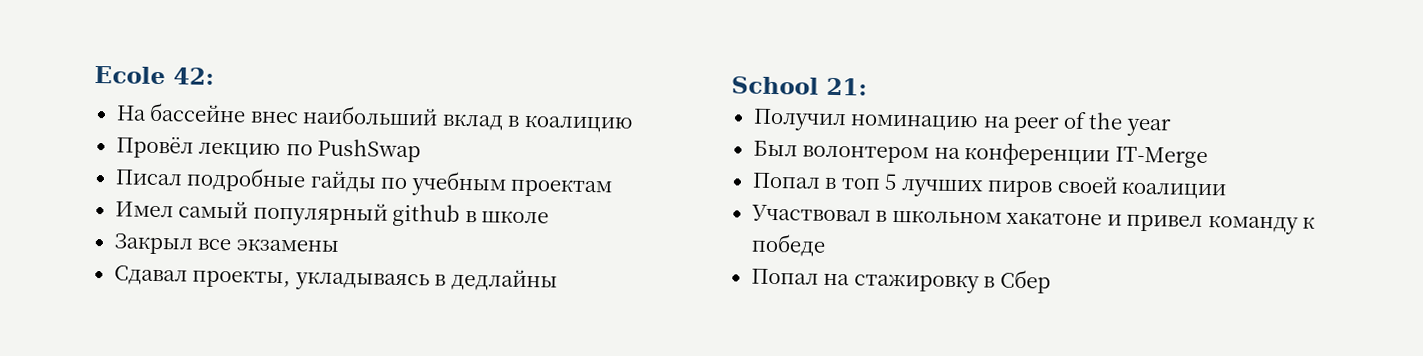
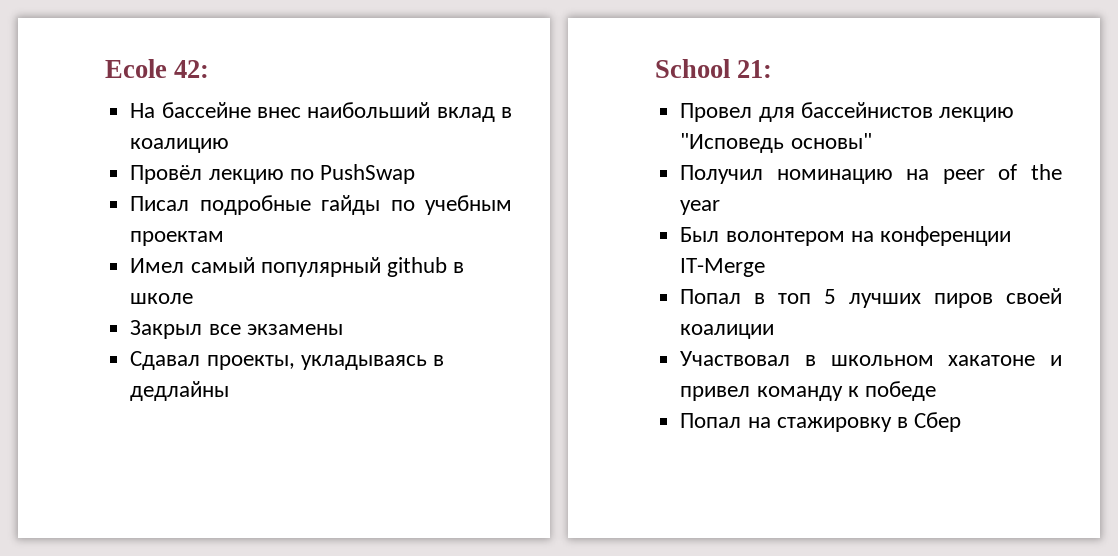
(867, 86) none -> [680,102,1014,122] [680,133,872,153] // Провел для бассейнистов лекцию "Исповедь основы"

